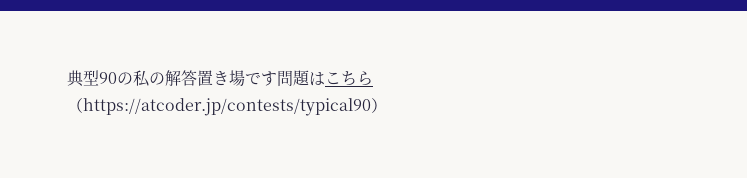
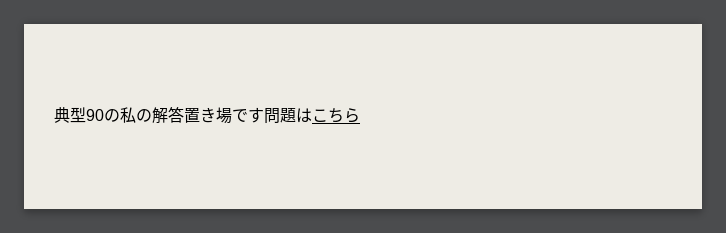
[67,98,387,116] （https://atcoder.jp/contests/typical90） -> (360, 115) none

